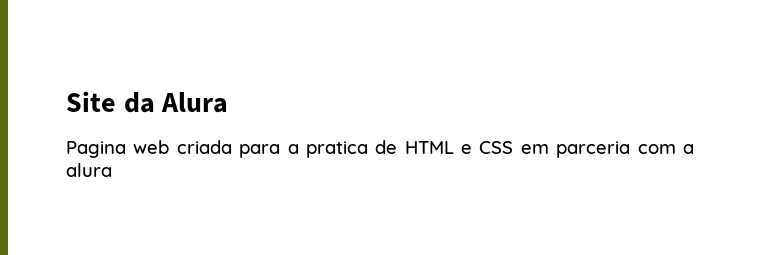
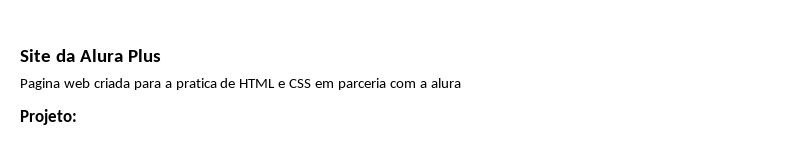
(229, 102) none -> [127,49,161,62] Plus
(112, 170) none -> [20,109,77,125] // Projeto:

